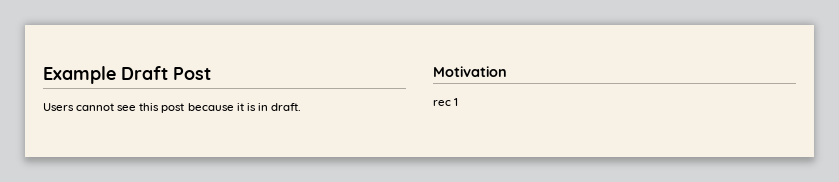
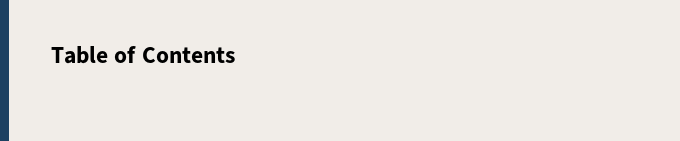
[43,66,211,84] [43,103,301,113] [433,66,507,77] [433,98,459,106] Example Draft Post // Users cannot see this post because it is in draft. // Motivation // rec 1 -> [51,46,235,64] Table of Contents

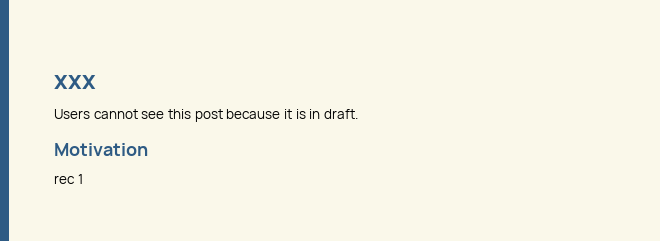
[51,46,235,64] Table of Contents -> [54,75,96,89] [54,109,358,122] [54,143,148,156] [54,174,83,184] xxx // Users cannot see this post because it is in draft. // Motivation // rec 1

